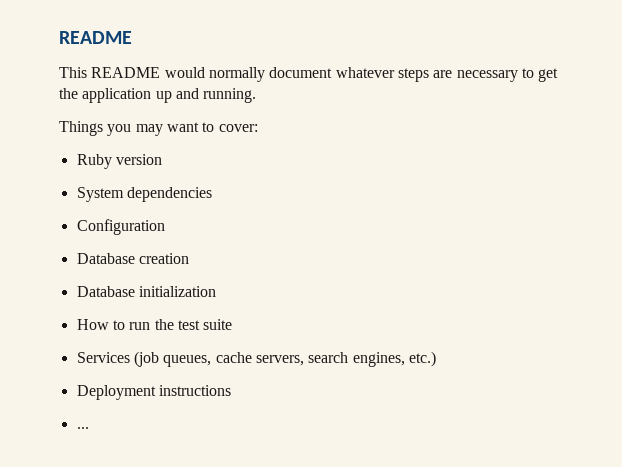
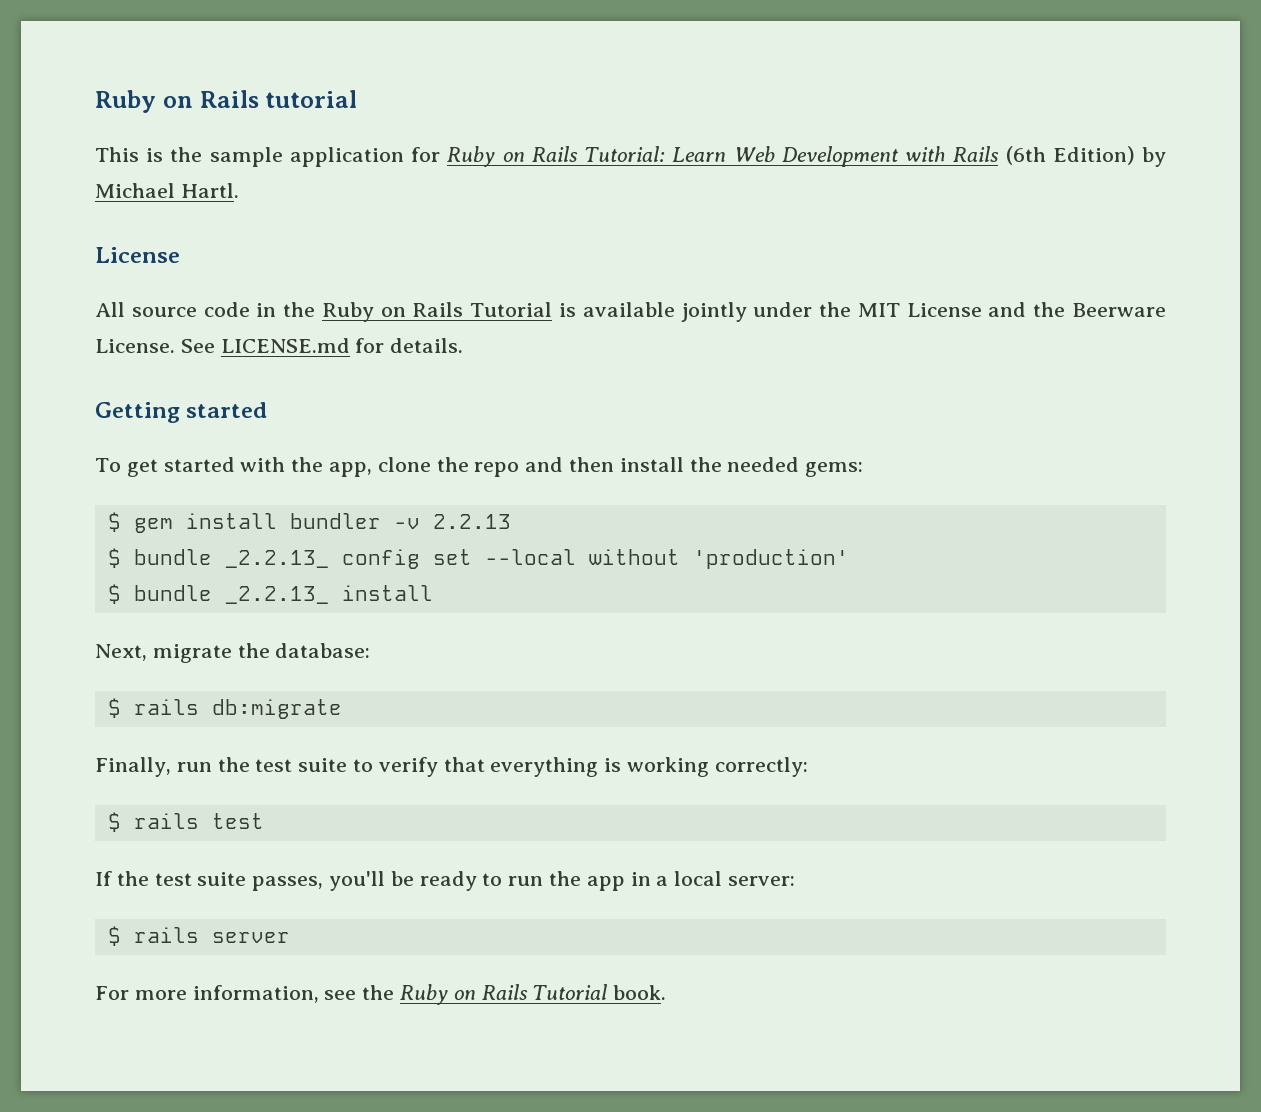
[59,31,132,44] [59,67,559,82] [59,88,257,103] [59,121,258,136] [76,154,162,169] [76,187,212,202] [76,219,165,235] [76,253,189,264] [76,286,216,297] [76,319,233,330] [76,351,436,367] [76,385,231,400] [76,427,89,429] README // This README would normally document whatever steps are necessary to get the application up and running. // Things you may want to cover: // Ruby version // System dependencies // Configuration // Database creation // Database initialization // How to run the test suite // Services (job queues, cache servers, search engines, etc.) // Deployment instructions // ... -> [95,90,358,113] [95,146,1167,167] [95,183,239,198] [95,247,180,263] [95,302,1167,322] [95,338,464,353] [95,402,268,423] [95,457,864,477] [107,512,511,533] [107,548,849,569] [107,584,433,604] [95,643,371,663] [107,698,342,719] [95,757,808,777] [107,812,264,832] [95,871,796,891] [107,926,290,946] [95,984,667,1005] Ruby on Rails tutorial // This is the sample application for Ruby on Rails Tutorial: Learn Web Development with Rails (6th Edition) by Michael Hartl. // License // All source code in the Ruby on Rails Tutorial is available jointly under the MIT License and the Beerware License. See LICENSE.md for details. // Getting started // To get started with the app, clone the repo and then install the needed gems: // $ gem install bundler -v 2.2.13 // $ bundle _2.2.13_ config set --local without 'production' // $ bundle _2.2.13_ install // Next, migrate the database: // $ rails db:migrate // Finally, run the test suite to verify that everything is working correctly: // $ rails test // If the test suite passes, you'll be ready to run the app in a local server: // $ rails server // For more information, see the Ruby on Rails Tutorial book.

